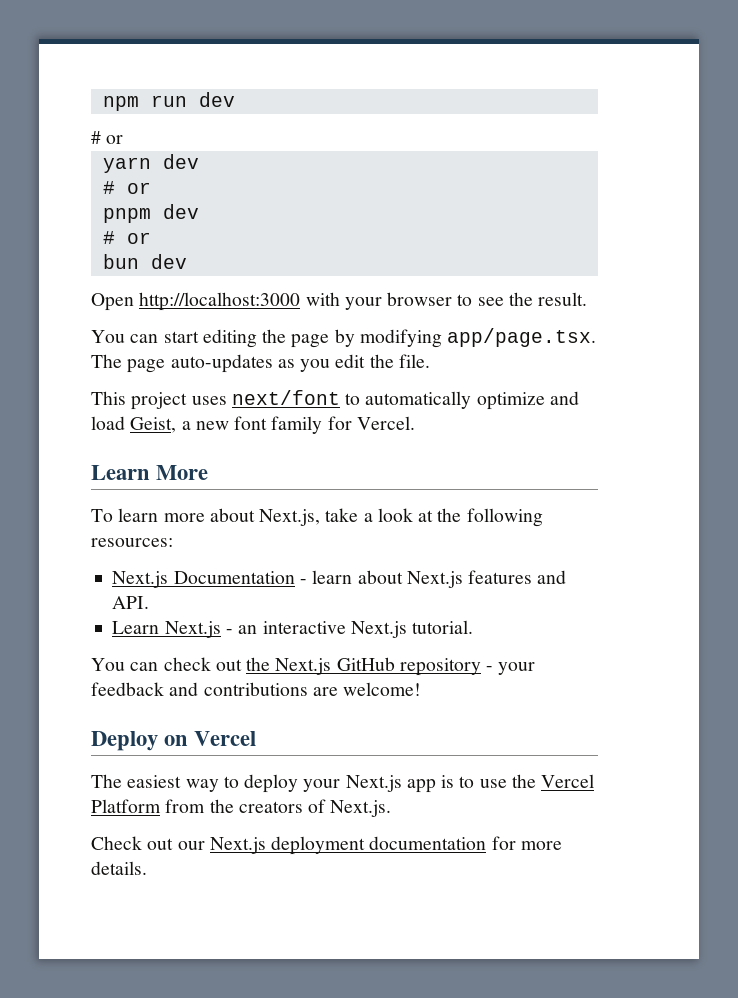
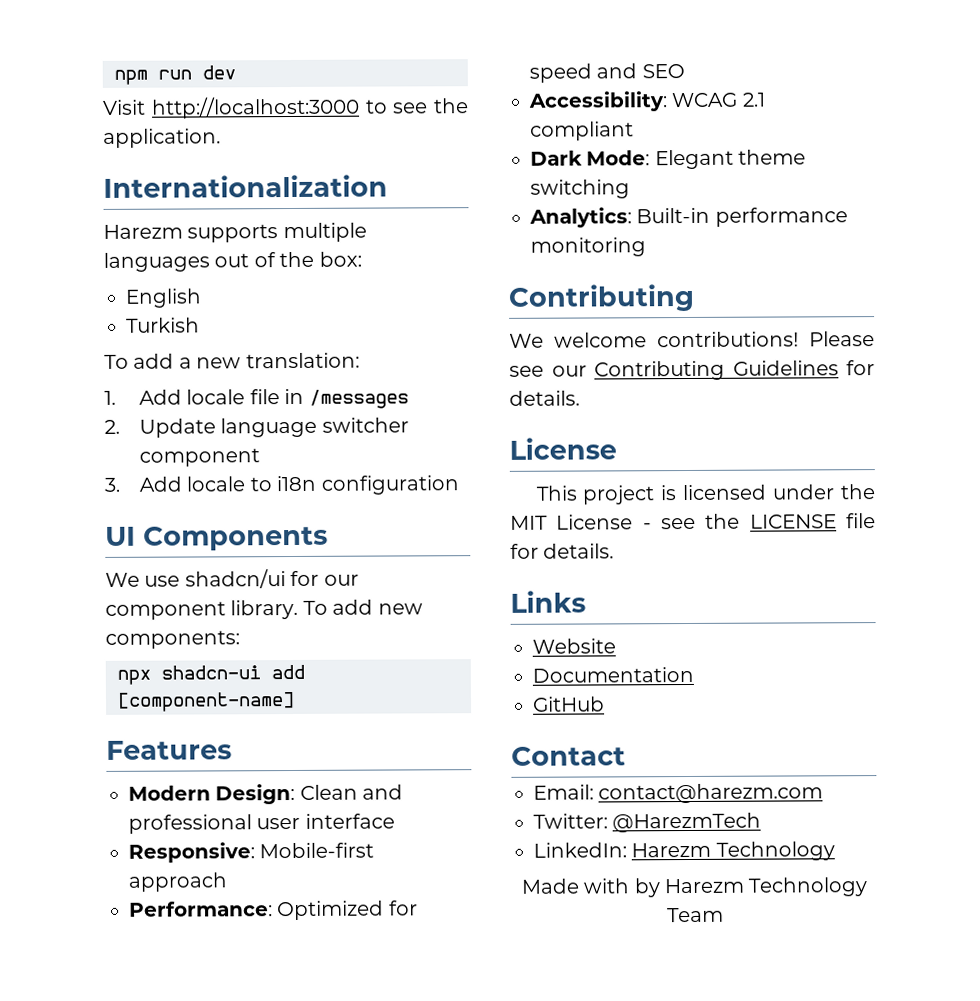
[91,131,124,144] [102,154,199,173] [102,181,151,194] [102,204,199,223] [102,231,151,244] [102,254,187,269] [91,292,588,311] [91,328,597,348] [91,354,430,373] [91,390,579,410] [91,416,415,434] [91,465,209,480] [91,508,543,527] [91,538,173,547] [112,570,567,588] [112,596,150,609] [112,620,474,638] [91,657,536,676] [91,682,422,696] [91,731,257,751] [91,774,595,793] [91,799,392,817] [91,836,562,855] [91,861,147,875] # or // yarn dev // # or // pnpm dev // # or // bun dev // Open http://localhost:3000 with your browser to see the result. // You can start editing the page by modifying app/page.tsx. The page auto-updates as you edit the file. // This project uses next/font to automatically optimize and load Geist, a new font family for Vercel. // Learn More // To learn more about Next.js, take a look at the following resources: // Next.js Documentation - learn about Next.js features and API. // Learn Next.js - an interactive Next.js tutorial. // You can check out the Next.js GitHub repository - your feedback and contributions are welcome! // Deploy on Vercel // The easiest way to deploy your Next.js app is to use the Vercel Platform from the creators of Next.js. // Check out our Next.js deployment documentation for more details. -> [102,96,469,119] [103,128,221,148] [103,174,388,198] [103,222,367,243] [103,251,362,272] [125,288,202,308] [126,317,200,333] [104,352,360,369] [104,388,409,409] [104,417,409,438] [138,448,260,467] [104,475,459,495] [105,525,328,551] [105,569,359,589] [105,599,423,620] [105,630,240,649] [117,664,305,685] [117,691,295,712] [106,740,232,760] [128,783,404,805] [128,813,395,834] [128,842,375,863] [128,872,227,892] [129,900,418,921] [529,63,685,83] [528,91,766,112] [530,121,634,141] [530,149,807,170] [530,179,630,199] [529,207,848,228] [530,237,646,257] [508,283,695,312] [509,331,875,348] [509,360,875,381] [509,390,580,406] [509,437,617,460] [535,484,875,505] [510,513,876,530] [510,543,615,559] [510,590,586,613] [532,638,616,654] [532,666,694,683] [532,696,605,712] [511,746,626,766] [533,783,824,804] [533,812,762,833] [533,841,835,861] [520,877,869,898] [666,907,724,923] Visit http://localhost:3000 to see the application. // Internationalization // Harezm supports multiple languages out of the box: // English // Turkish // To add a new translation: // 1. Add locale file in /messages // 2. Update language switcher component // 3. Add locale to i18n configuration // UI Components // We use shadcn/ui for our component library. To add new components: // npx shadcn-ui add [component-name] // Features // Modern Design: Clean and professional user interface // Responsive: Mobile-first approach // Performance: Optimized for speed and SEO // Accessibility: WCAG 2.1 compliant // Dark Mode: Elegant theme switching // Analytics: Built-in performance monitoring // Contributing // We welcome contributions! Please see our Contributing Guidelines for details. // License // This project is licensed under the MIT License - see the LICENSE file for details. // Links // Website // Documentation // GitHub // Contact // Email: contact@harezm.com // Twitter: @HarezmTech // LinkedIn: Harezm Technology // Made with by Harezm Technology Team

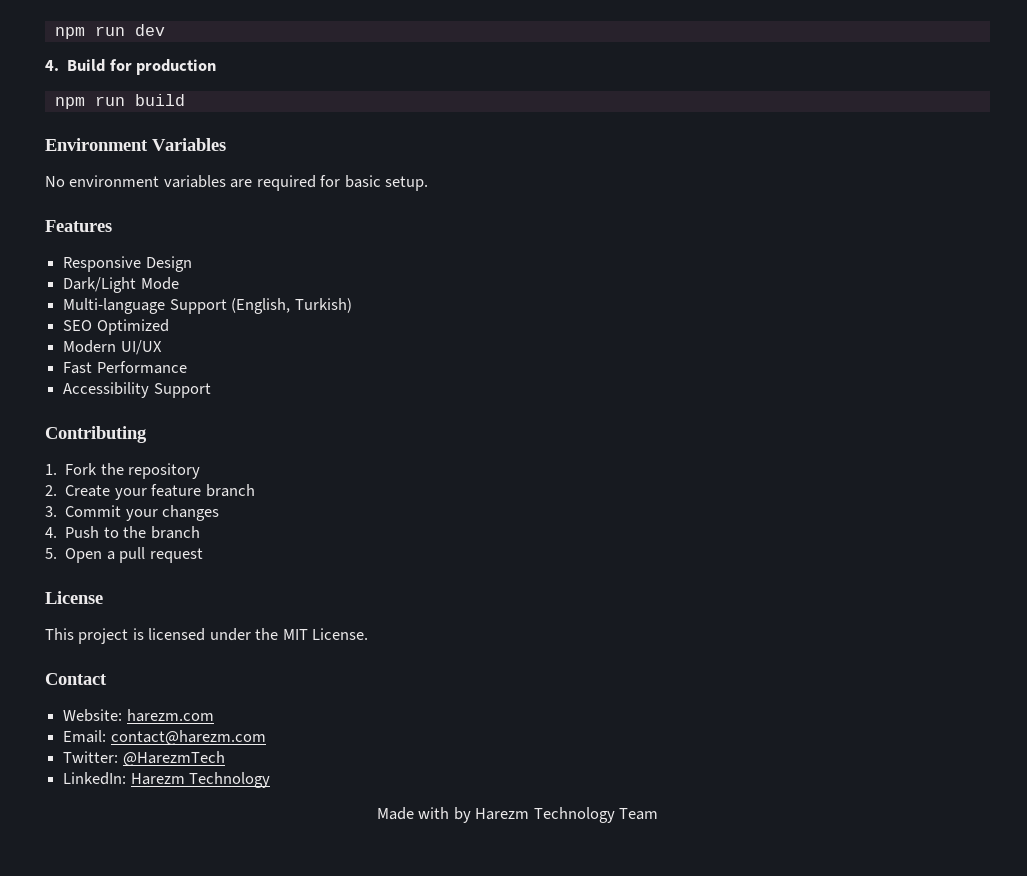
[102,96,469,119] [103,128,221,148] [103,174,388,198] [103,222,367,243] [103,251,362,272] [125,288,202,308] [126,317,200,333] [104,352,360,369] [104,388,409,409] [104,417,409,438] [138,448,260,467] [104,475,459,495] [105,525,328,551] [105,569,359,589] [105,599,423,620] [105,630,240,649] [117,664,305,685] [117,691,295,712] [106,740,232,760] [128,783,404,805] [128,813,395,834] [128,842,375,863] [128,872,227,892] [129,900,418,921] [529,63,685,83] [528,91,766,112] [530,121,634,141] [530,149,807,170] [530,179,630,199] [529,207,848,228] [530,237,646,257] [508,283,695,312] [509,331,875,348] [509,360,875,381] [509,390,580,406] Visit http://localhost:3000 to see the application. // Internationalization // Harezm supports multiple languages out of the box: // English // Turkish // To add a new translation: // 1. Add locale file in /messages // 2. Update language switcher component // 3. Add locale to i18n configuration // UI Components // We use shadcn/ui for our component library. To add new components: // npx shadcn-ui add [component-name] // Features // Modern Design: Clean and professional user interface // Responsive: Mobile-first approach // Performance: Optimized for speed and SEO // Accessibility: WCAG 2.1 compliant // Dark Mode: Elegant theme switching // Analytics: Built-in performance monitoring // Contributing // We welcome contributions! Please see our Contributing Guidelines for details. -> [45,59,217,75] [54,94,185,109] [45,138,226,151] [45,175,429,191] [45,220,112,232] [63,256,192,272] [63,277,179,293] [63,298,352,314] [63,319,169,335] [63,340,162,355] [63,361,187,374] [63,382,211,398] [45,426,147,443] [45,463,201,479] [45,484,255,500] [45,505,220,521] [45,526,200,539] [45,547,203,563] 4. Build for production // npm run build // Environment Variables // No environment variables are required for basic setup. // Features // Responsive Design // Dark/Light Mode // Multi-language Support (English, Turkish) // SEO Optimized // Modern UI/UX // Fast Performance // Accessibility Support // Contributing // 1. Fork the repository // 2. Create your feature branch // 3. Commit your changes // 4. Push to the branch // 5. Open a pull request
[556,513,876,530] [510,543,615,559] [510,590,586,613] [532,638,616,654] [532,666,694,683] [532,696,605,712] License - see the LICENSE file for details. // Links // Website // Documentation // GitHub -> [312,628,369,640] License.
(626, 756) none -> [63,709,214,722] // Website: harezm.com

